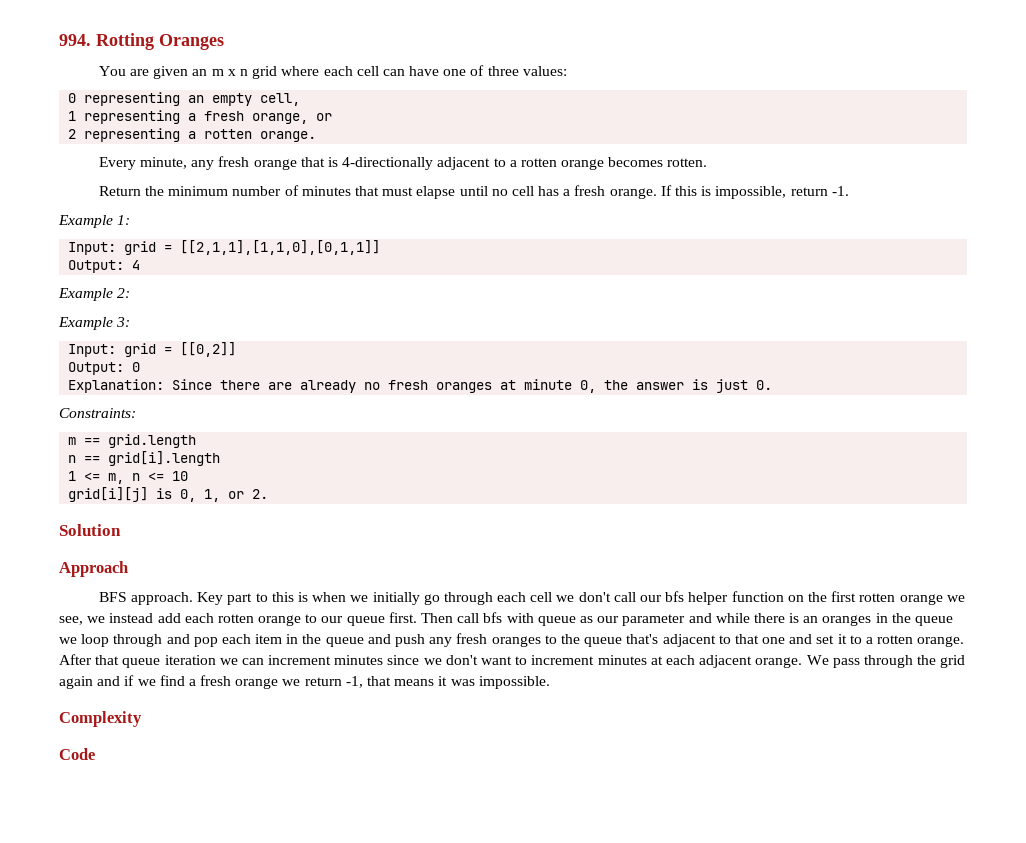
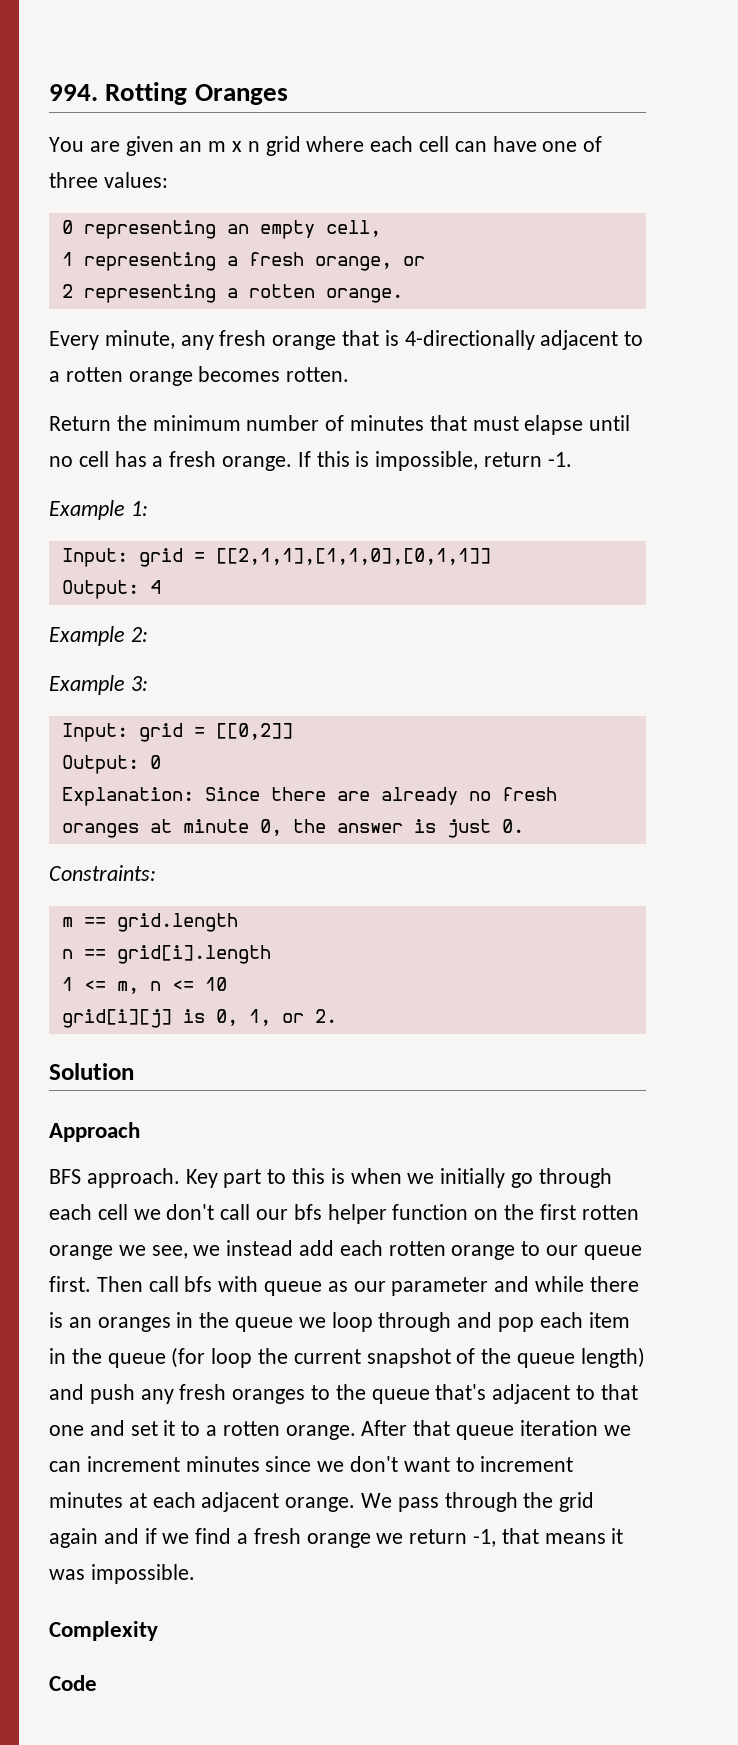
(364, 642) none -> [171,1347,645,1368] (for loop the current snapshot of the queue length)

